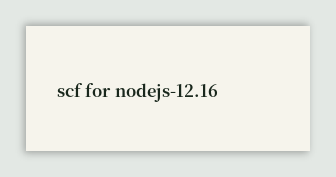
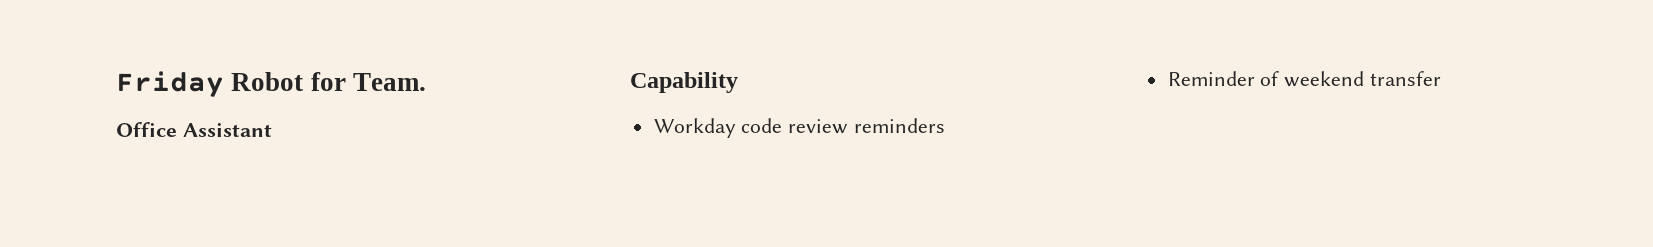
[57,83,218,102] scf for nodejs-12.16 -> [116,71,426,97] [116,122,272,137] [630,72,738,93] [653,118,946,138] [1167,71,1442,87] Friday Robot for Team. // Office Assistant // Capability // Workday code review reminders // Reminder of weekend transfer

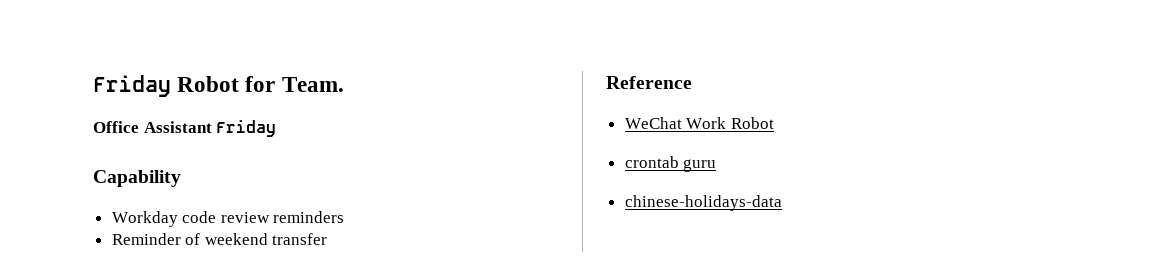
(272, 130) none -> [216,120,277,137] Friday
(1442, 78) none -> [606,76,692,89] [624,117,774,129] [624,156,717,172] [624,195,782,211] // Reference // WeChat Work Robot // crontab guru // chinese-holidays-data

